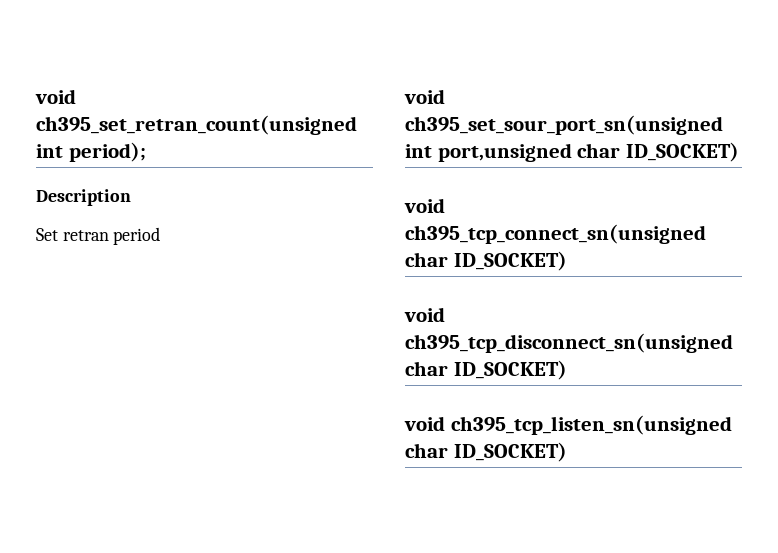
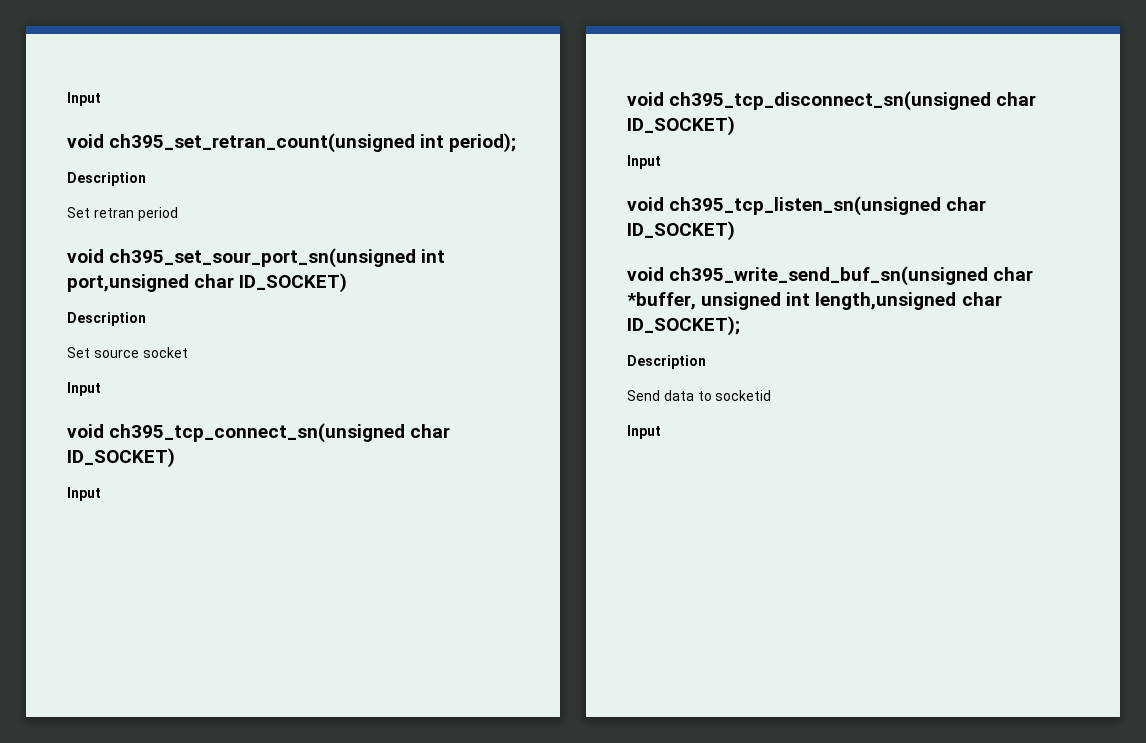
(35, 96) none -> [67,92,101,106] Input //
(739, 152) none -> [67,312,146,326] [67,347,188,358] [67,382,101,396] // Description // Set source socket // Input
(567, 261) none -> [67,487,101,501] // Input
(567, 370) none -> [627,155,661,169] // Input
(567, 452) none -> [627,266,1034,286] [627,292,1002,310] [627,316,740,336] [627,355,706,369] [627,390,772,401] [627,425,661,439] // void ch395_write_send_buf_sn(unsigned char *buffer, unsigned int length,unsigned char ID_SOCKET); // Description // Send data to socketid // Input

